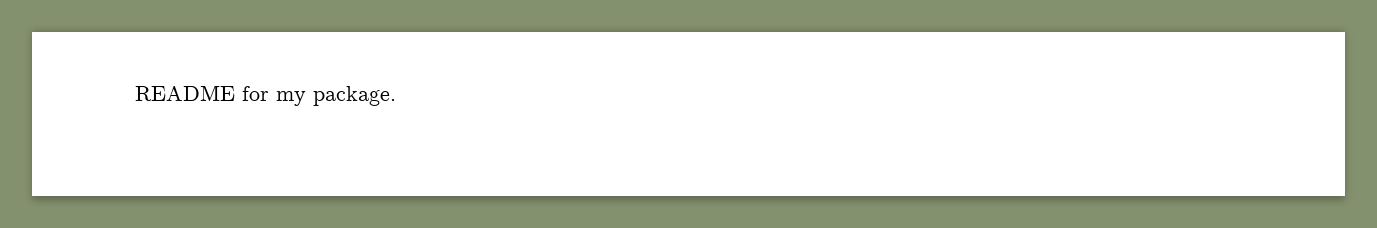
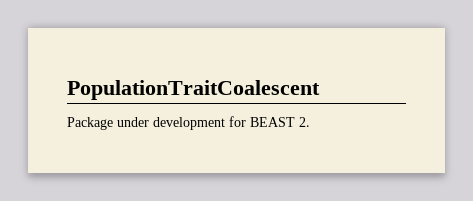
[135,85,396,106] README for my package. -> [67,80,320,100] [67,116,310,130] PopulationTraitCoalescent // Package under development for BEAST 2.

